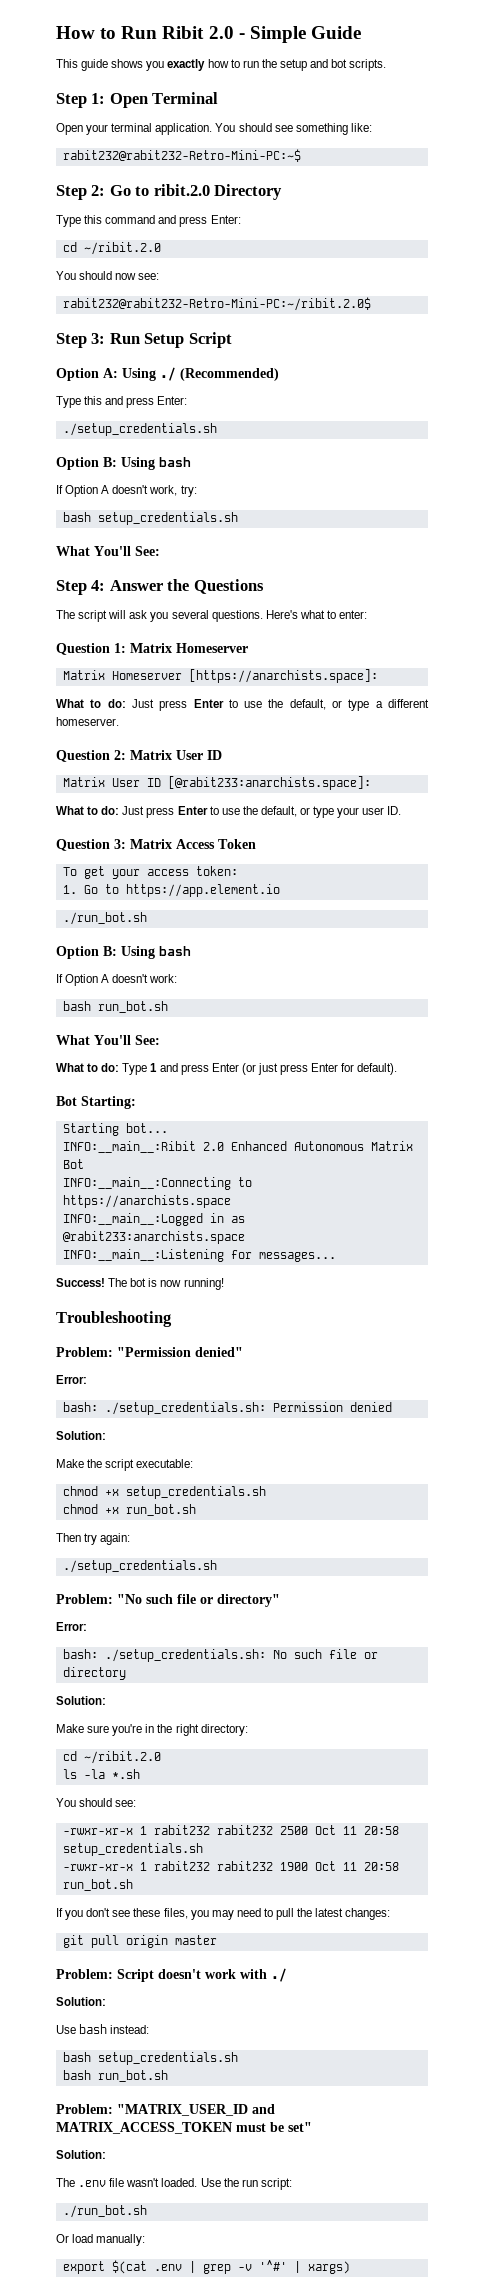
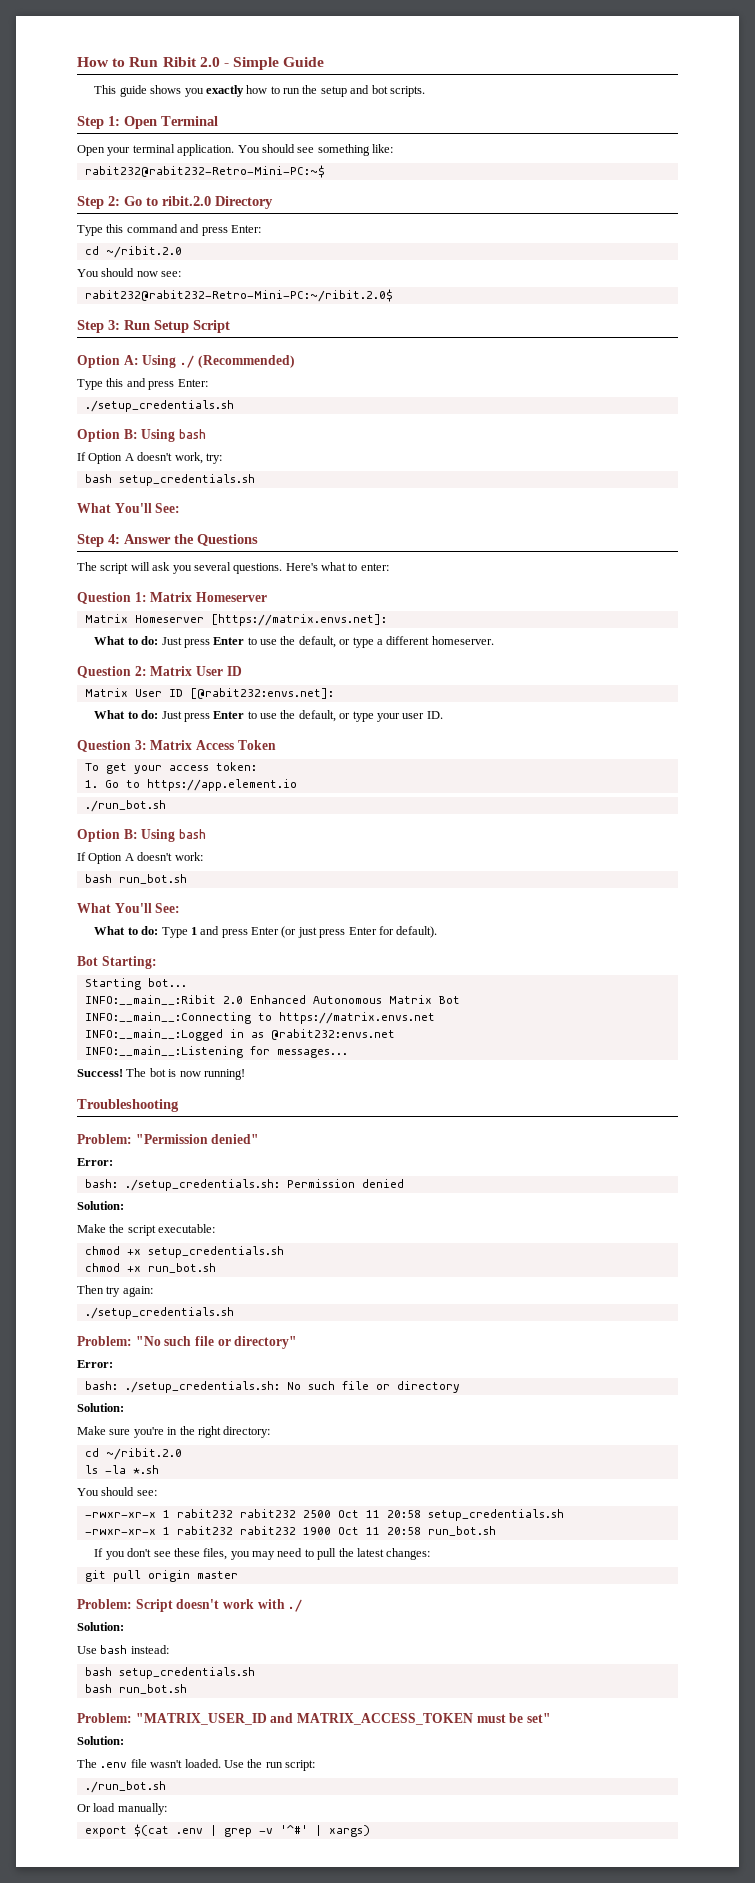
[188,669,378,683] [https://anarchists.space]: -> [210,614,387,626] [https://matrix.envs.net]:
[167,776,371,790] [@rabit233:anarchists.space]: -> [189,688,334,699] [@rabit232:envs.net]:
[62,1195,231,1208] https://anarchists.space -> [278,1012,435,1024] https://matrix.envs.net
[62,1231,245,1244] @rabit233:anarchists.space -> [270,1029,395,1040] @rabit232:envs.net

